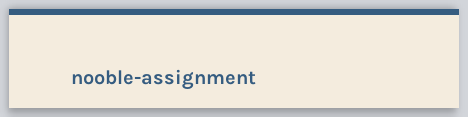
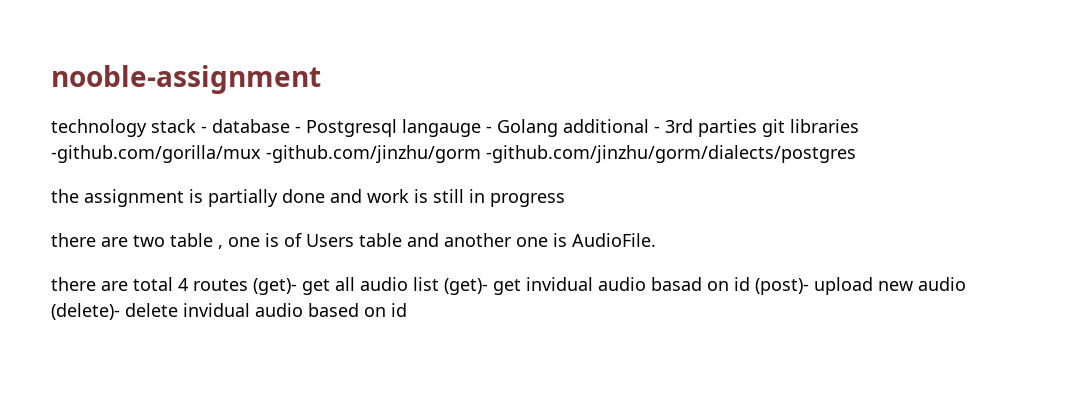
(256, 79) none -> [51,119,859,137] [51,145,856,163] [51,189,565,207] [51,233,656,249] [51,277,966,295] [51,303,407,320] // technology stack - database - Postgresql langauge - Golang additional - 3rd parties git libraries -github.com/gorilla/mux -github.com/jinzhu/gorm -github.com/jinzhu/gorm/dialects/postgres // the assignment is partially done and work is still in progress // there are two table , one is of Users table and another one is AudioFile. // there are total 4 routes (get)- get all audio list (get)- get invidual audio basad on id (post)- upload new audio (delete)- delete invidual audio based on id

